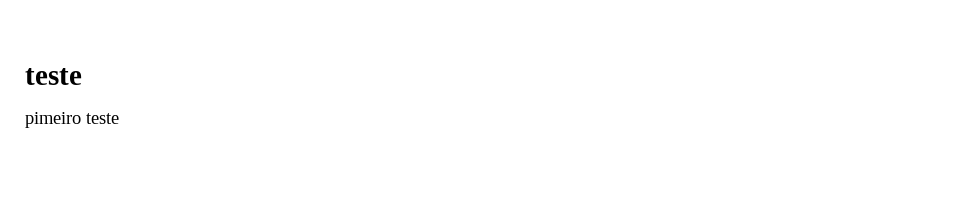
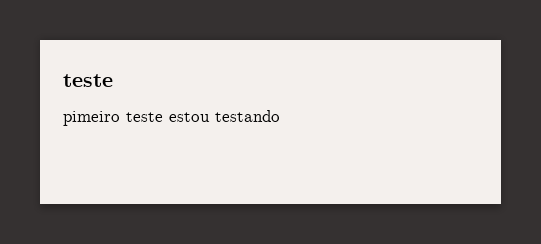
(119, 118) none -> [169,110,280,122] estou testando

